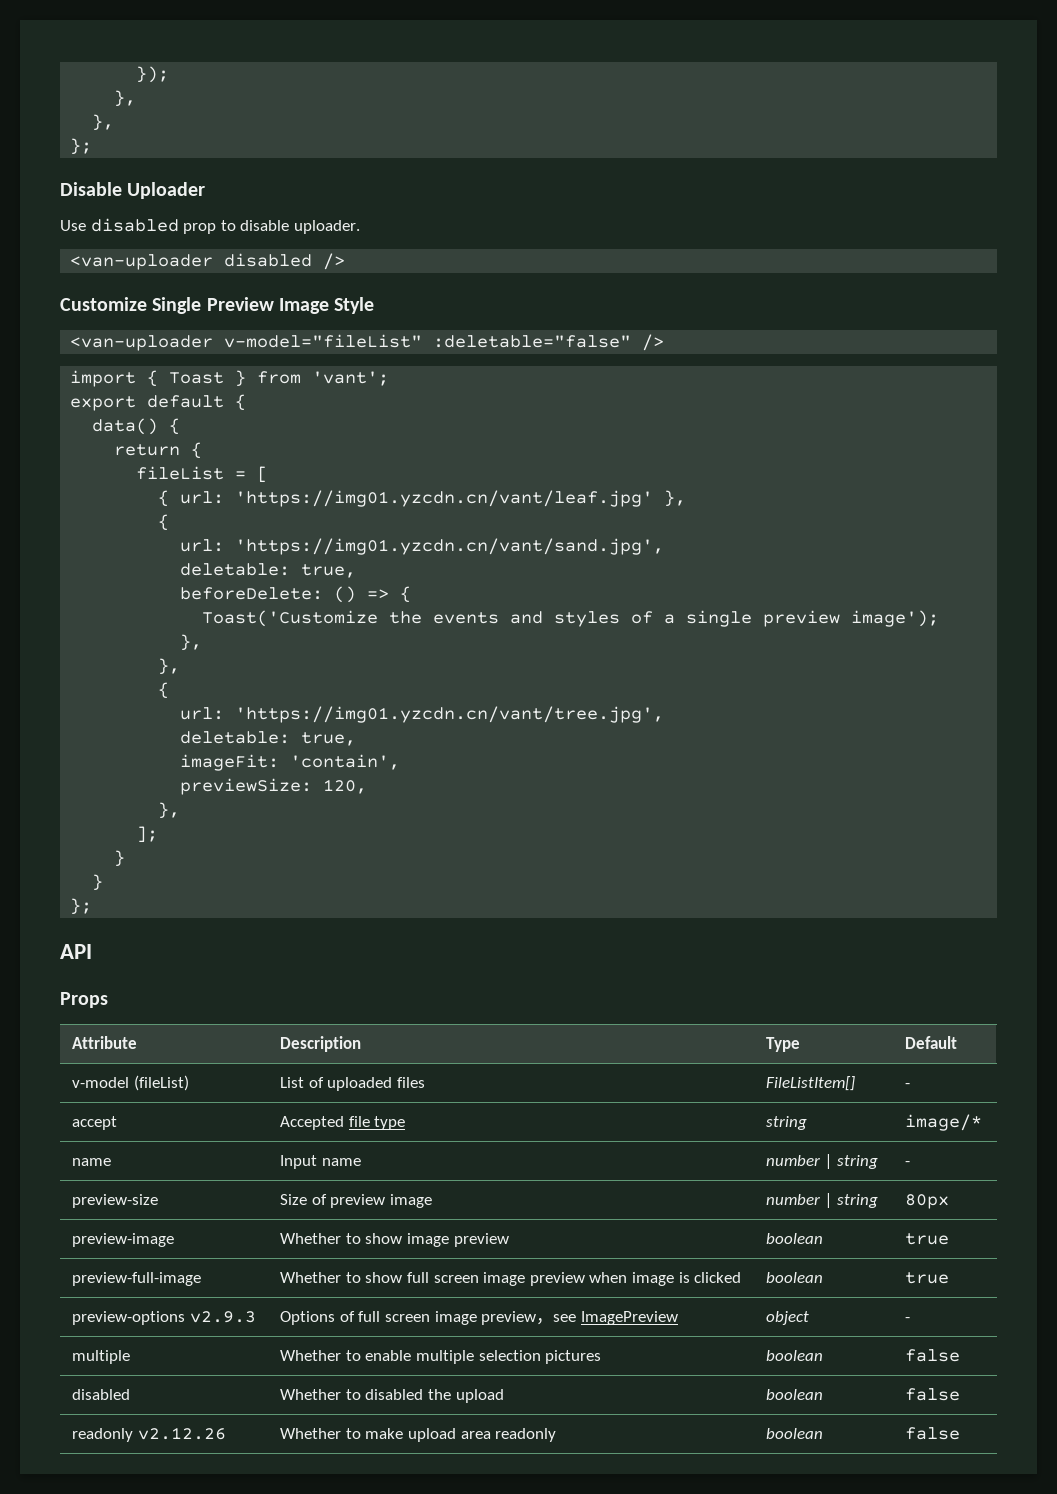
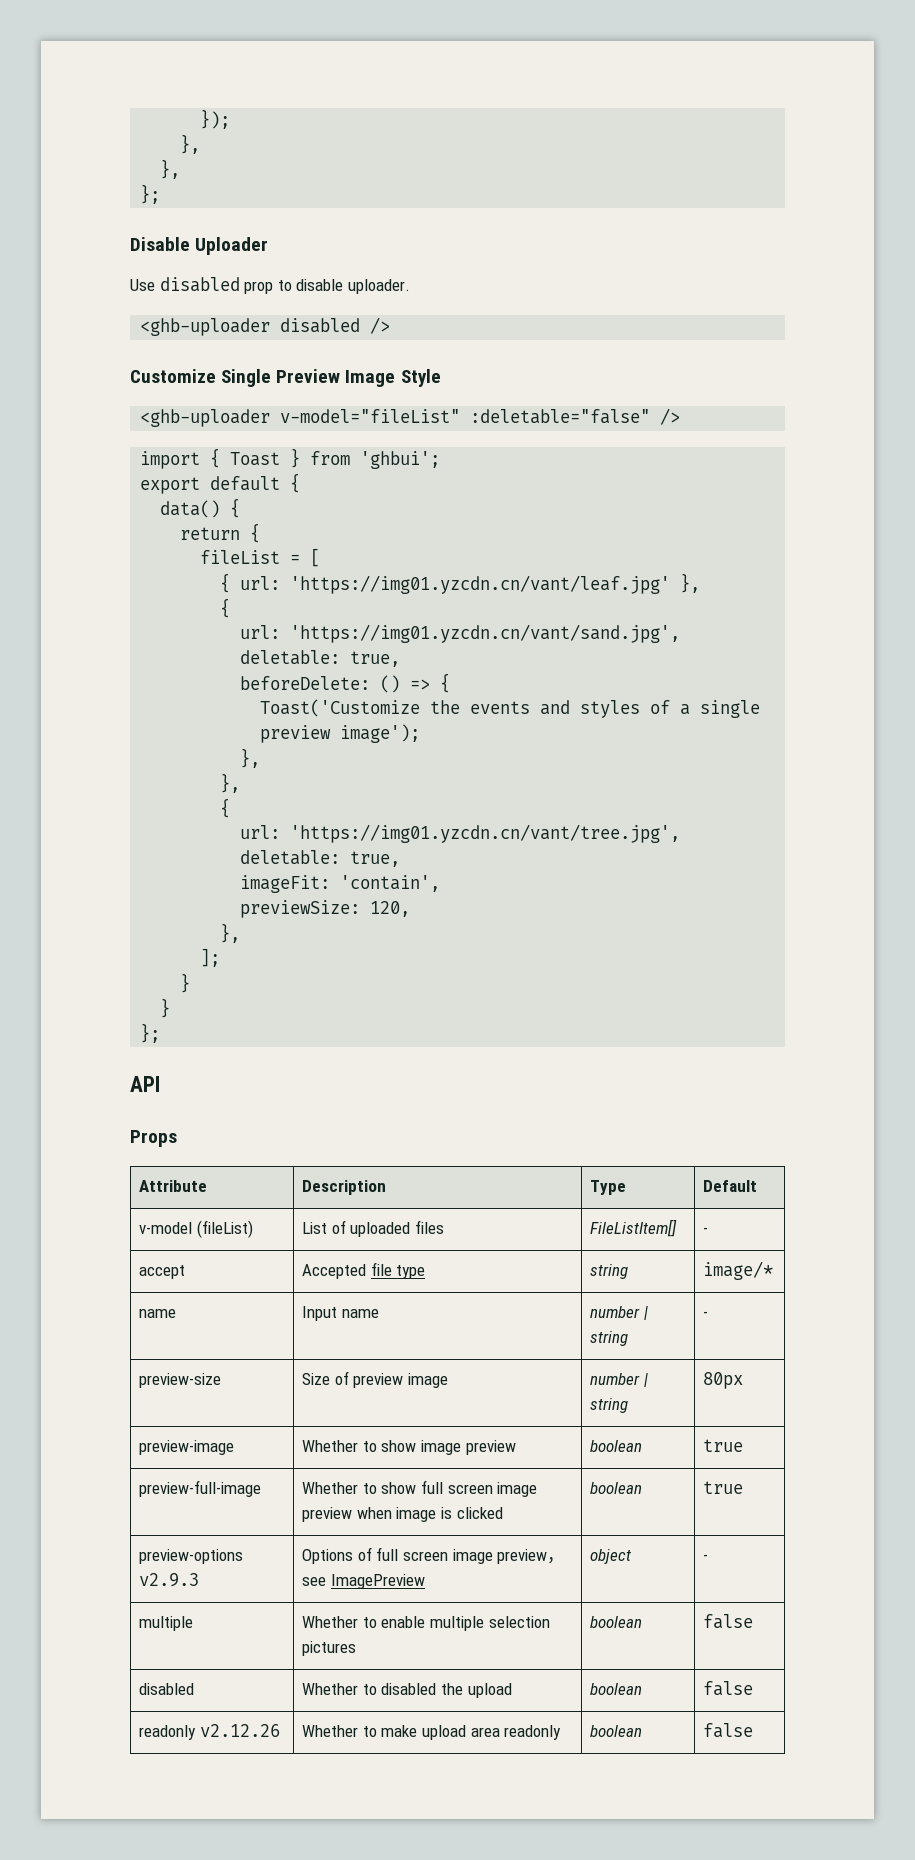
[70,254,214,270] <van-uploader -> [140,318,271,336] <ghb-uploader
[70,335,214,351] <van-uploader -> [140,409,271,427] <ghb-uploader
[312,371,390,386] 'vant'; -> [360,451,441,469] 'ghbui';

